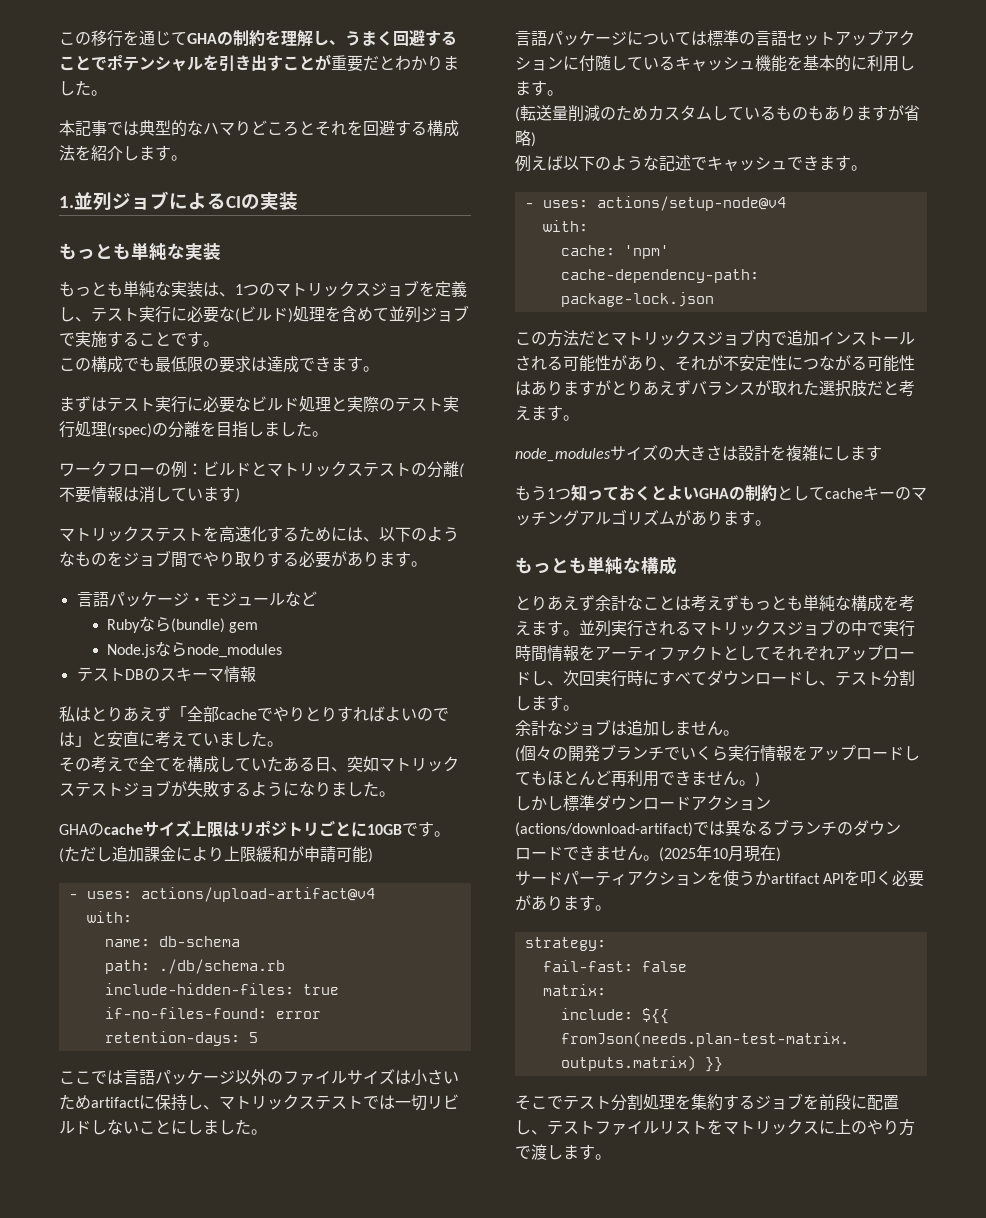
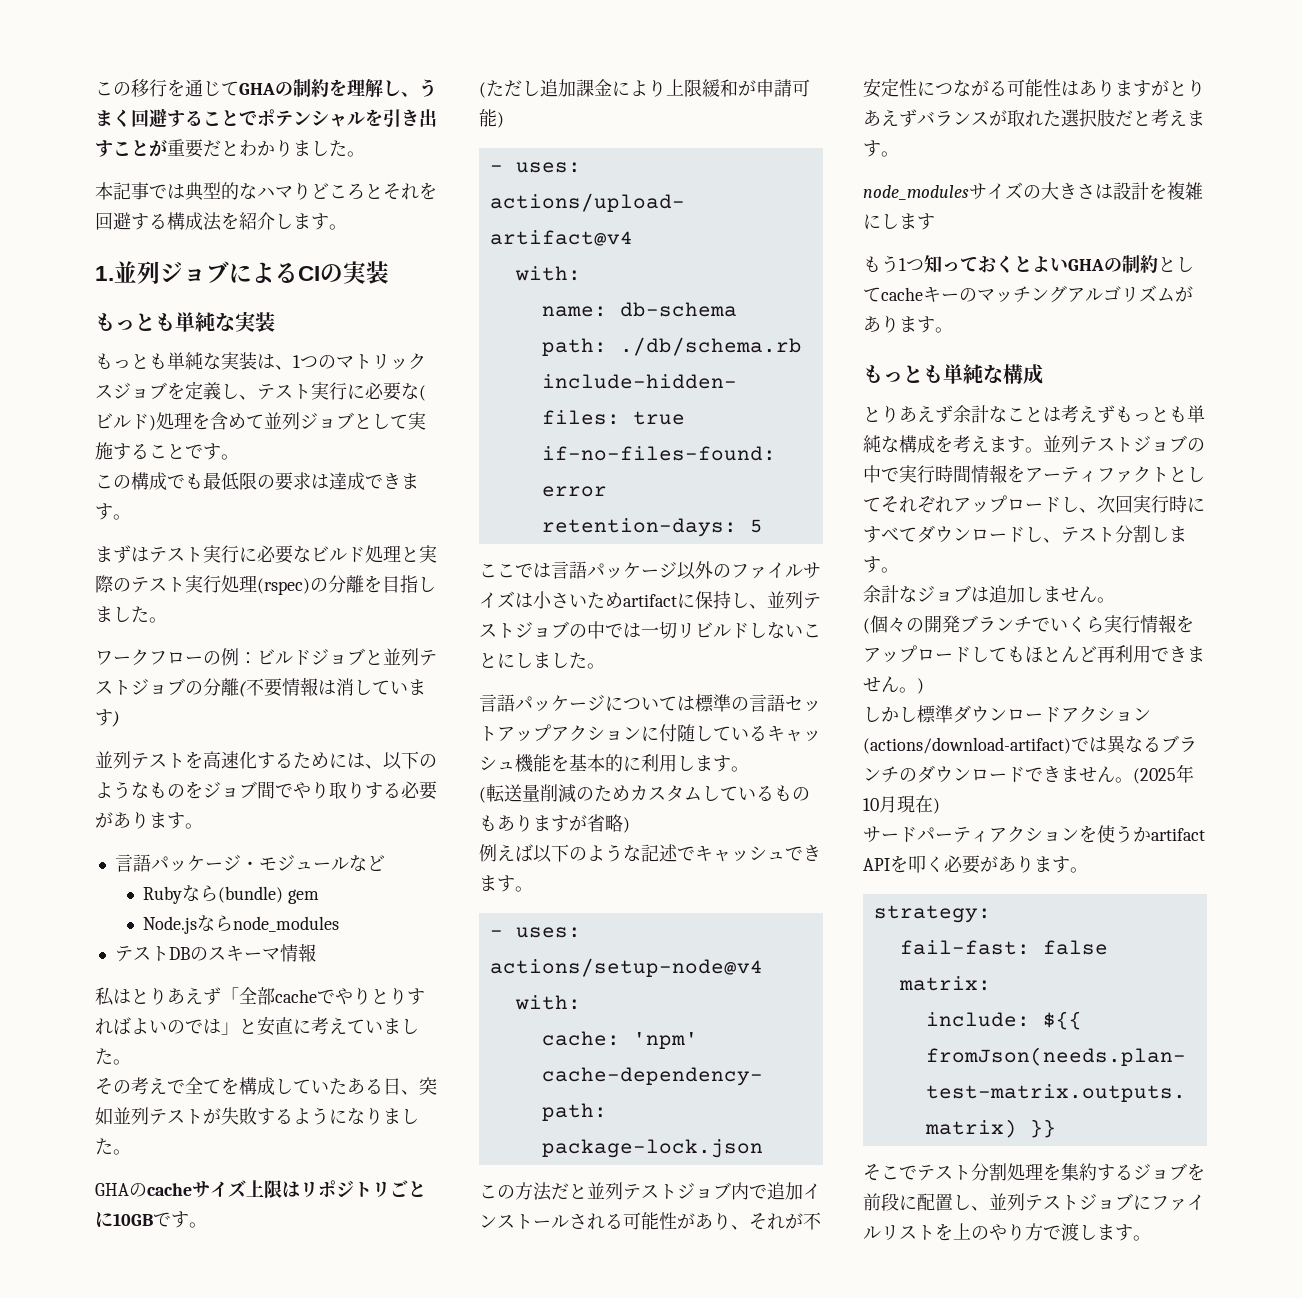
[59,333,75,346] で -> [354,413,408,429] として
[251,461,411,477] とマトリックステスト -> [311,648,437,666] [95,678,185,696] ジョブと並列テストジョブ
[59,526,155,542] マトリックス -> [95,751,131,769] 並列
[379,756,459,772] [59,780,171,797] マトリックステストジョブ -> [113,1107,203,1125] 並列テスト
[219,1094,363,1110] マトリックステスト -> [767,591,821,609] [479,621,605,639] 並列テストジョブの中
[611,330,707,346] マトリックス -> [587,1182,677,1200] 並列テスト
[611,620,787,637] 実行されるマトリックス -> [1079,437,1133,453] テスト
[547,1120,595,1135] テスト -> [989,1193,1151,1211] 並列テストジョブに
[723,1119,835,1135] マトリックスに -> (953, 1232) none

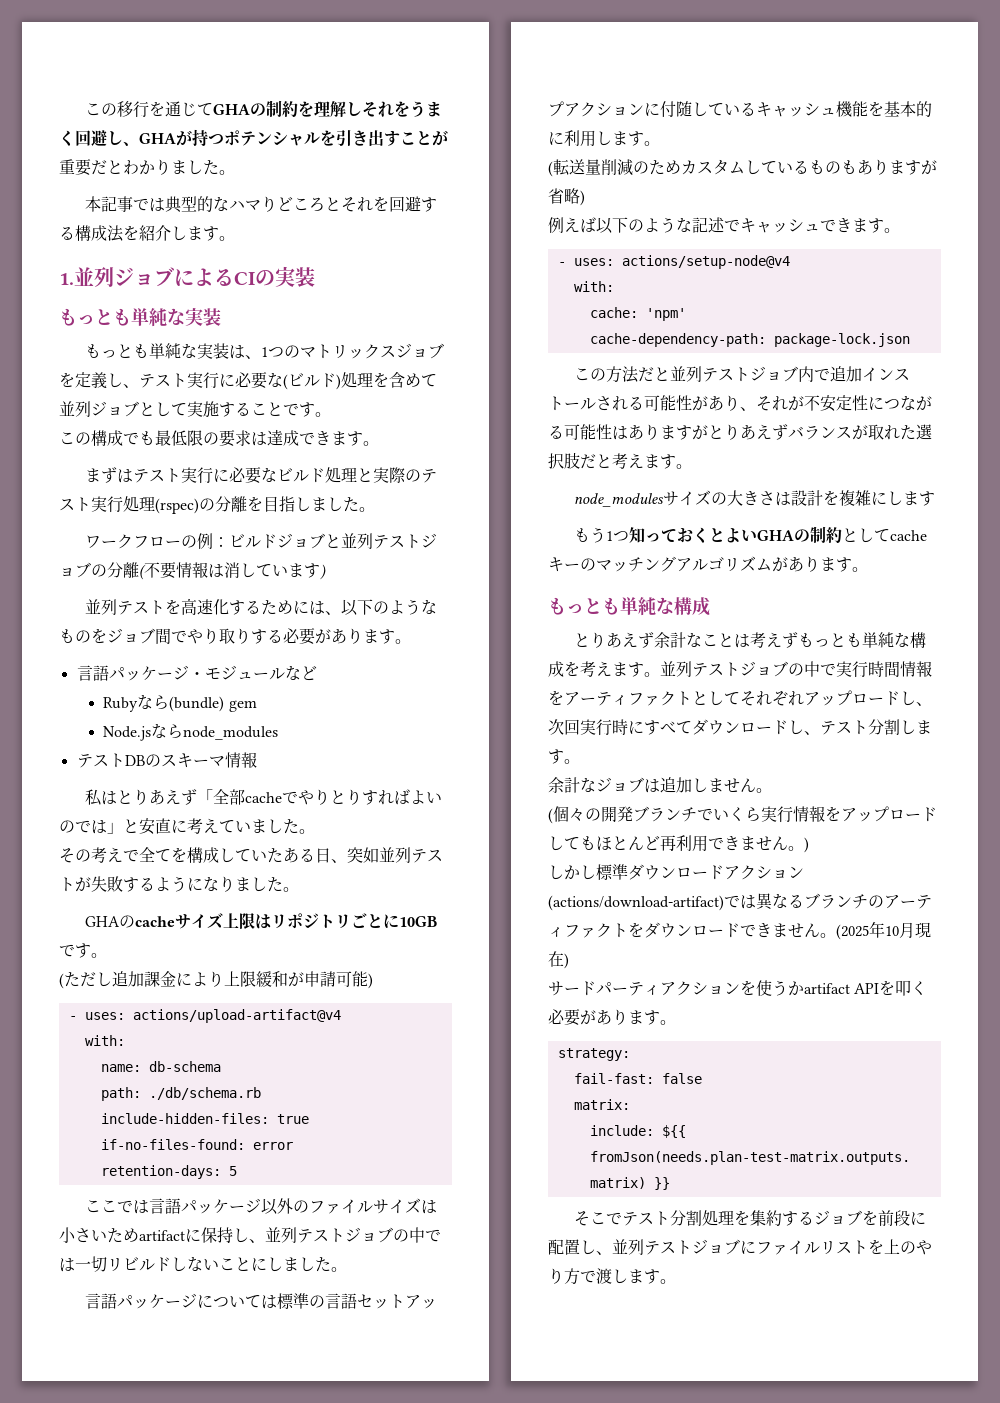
[401,92,419,97] 、 -> [361,101,410,117] それを
[167,110,257,127] することで -> [107,129,224,146] し、GHAが持つ
(917, 775) none -> [884,895,932,909] [548,922,644,938] アーティファクトを

